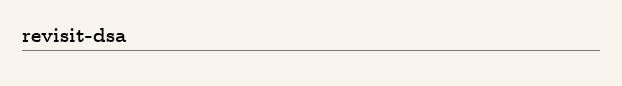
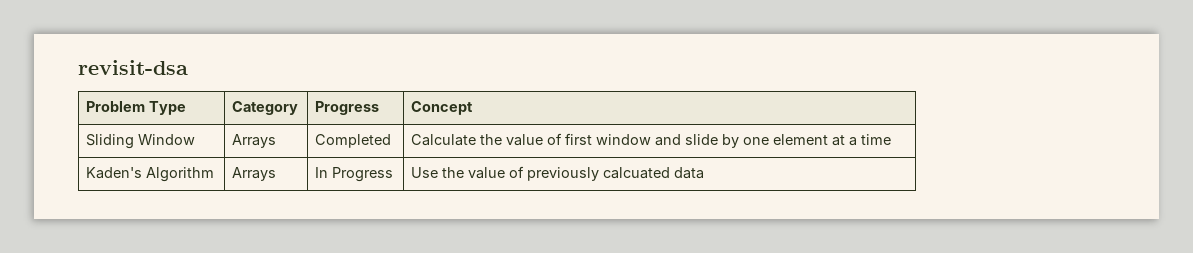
(127, 35) none -> [86,101,187,115] [232,101,299,115] [315,101,380,115] [411,101,474,115] [86,134,196,149] [232,134,277,148] [315,134,392,148] [411,133,892,148] [86,167,215,182] [232,167,277,181] [315,167,394,182] [411,166,705,181] // Problem Type | Category | Progress | Concept // Sliding Window | Arrays | Completed | Calculate the value of first window and slide by one element at a time // Kaden's Algorithm | Arrays | In Progress | Use the value of previously calcuated data

